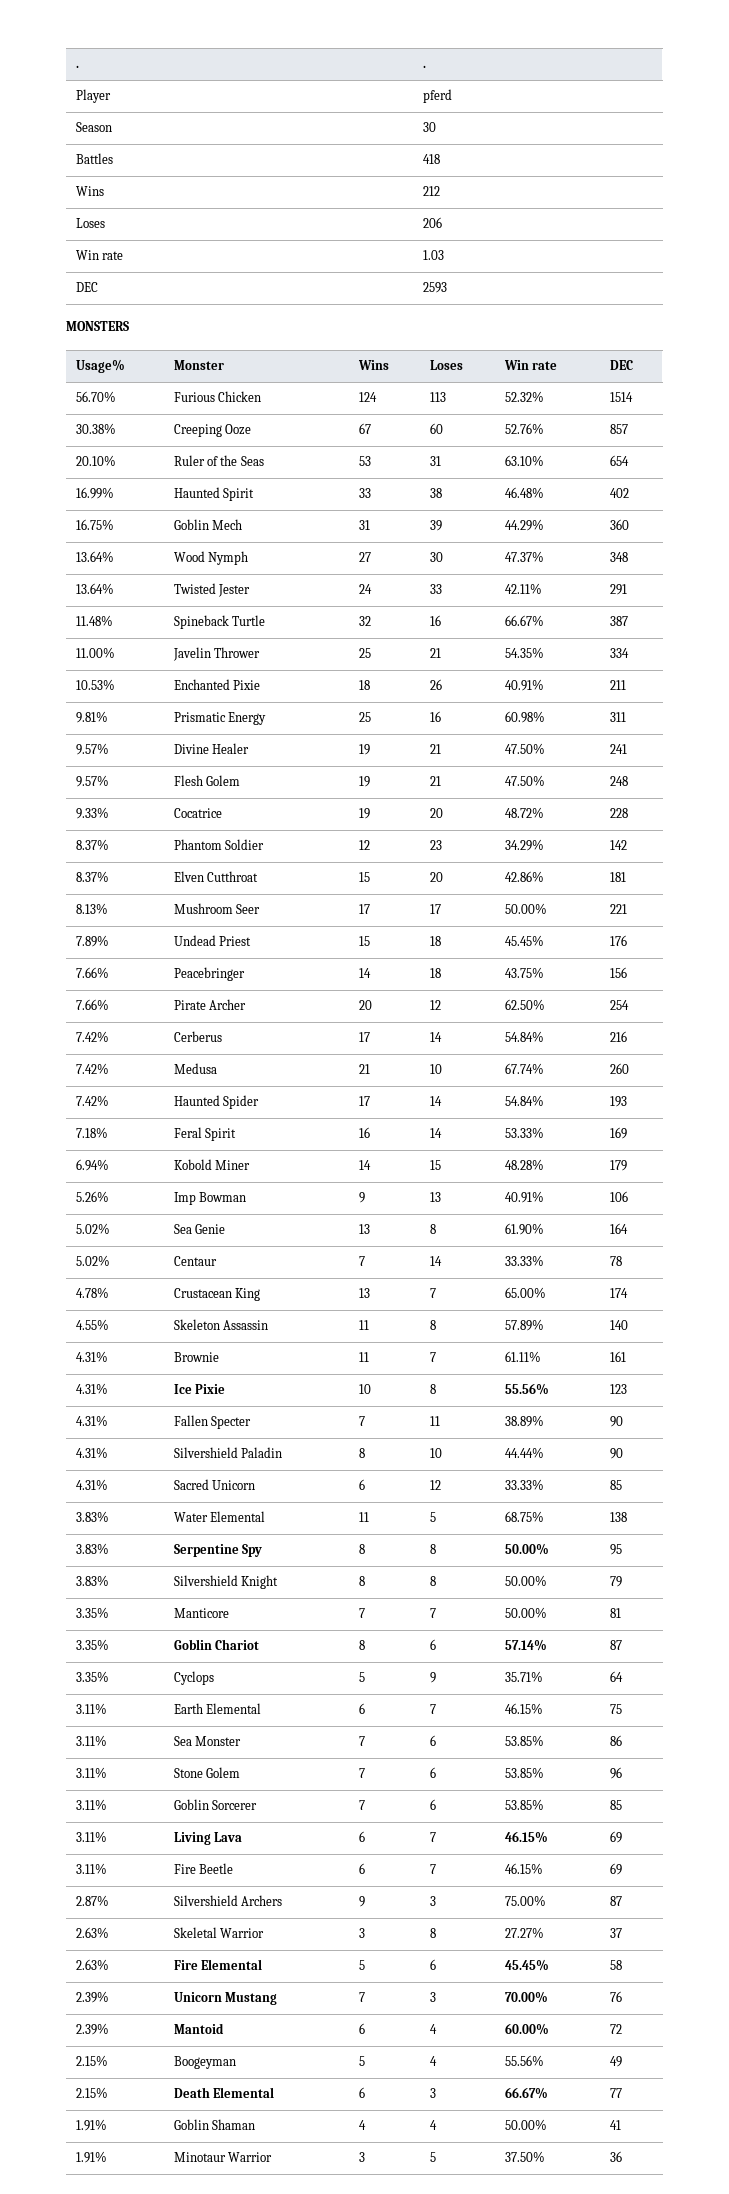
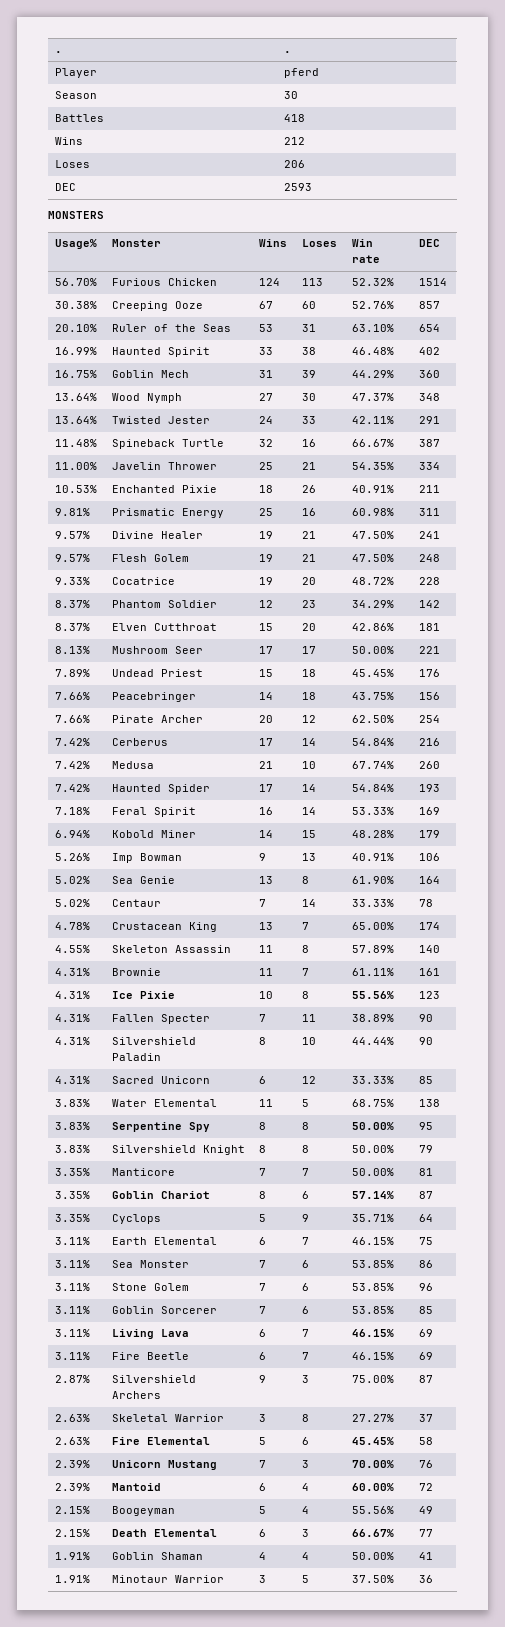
[75,250,123,260] [422,250,444,260] // Win rate | 1.03 -> (306, 164) none

